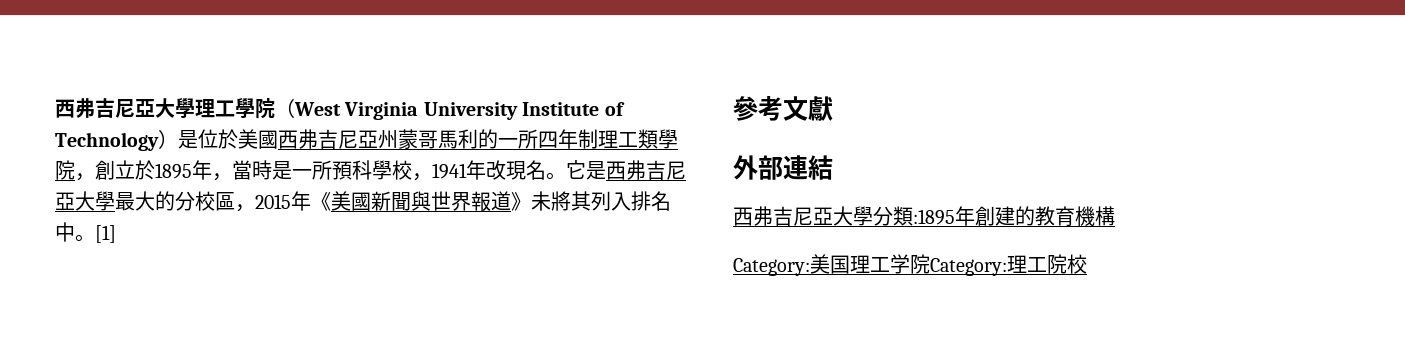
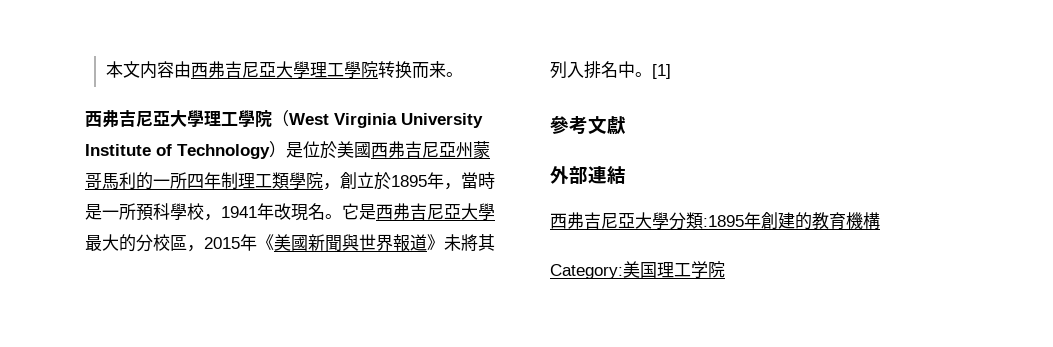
(55, 108) none -> [105,61,463,79] 本文内容由西弗吉尼亞大學理工學院转换而来。 //
[930,254,1087,276] Category:理工院校 -> (725, 269) none

